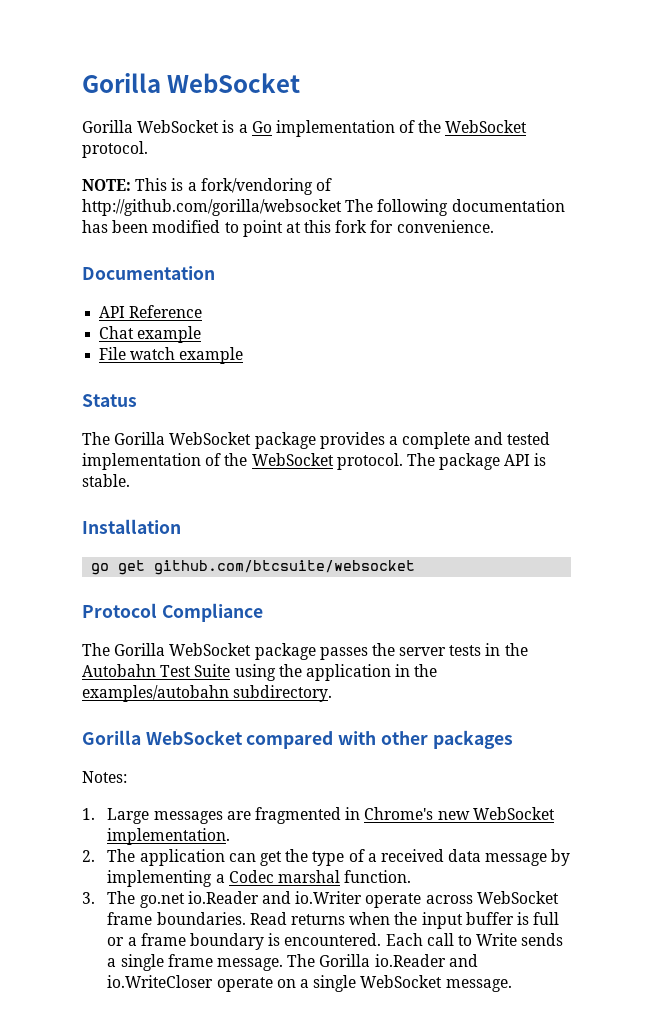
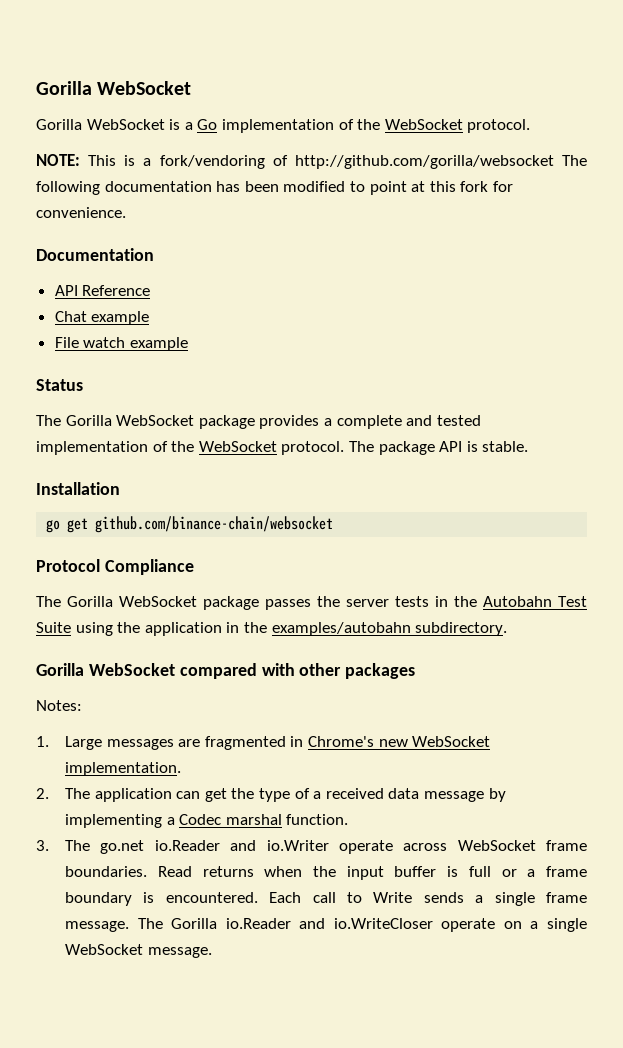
[154,560,416,575] github.com/btcsuite/websocket -> [95,516,334,533] github.com/binance-chain/websocket

